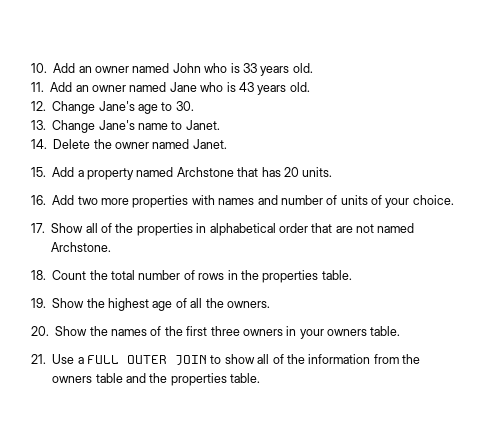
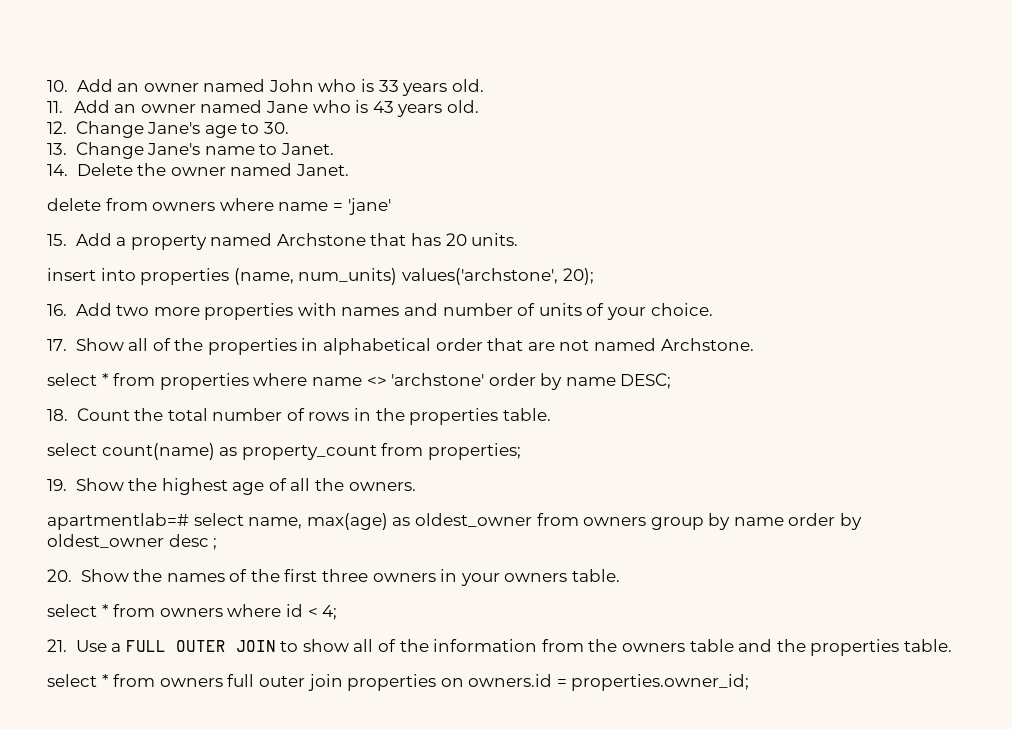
(227, 144) none -> [47,198,391,215] // delete from owners where name = 'jane'
(333, 172) none -> [47,268,594,285] // insert into properties (name, num_units) values('archstone', 20);
(112, 247) none -> [47,373,672,390] // select * from properties where name <> 'archstone' order by name DESC;
(352, 275) none -> [47,443,521,460] // select count(name) as property_count from properties;
(270, 304) none -> [47,513,863,530] [47,534,218,550] // apartmentlab=# select name, max(age) as oldest_owner from owners group by name order by oldest_owner desc ;
(401, 331) none -> [47,604,338,620] // select * from owners where id < 4;
(261, 378) none -> [47,674,750,691] // select * from owners full outer join properties on owners.id = properties.owner_id;

